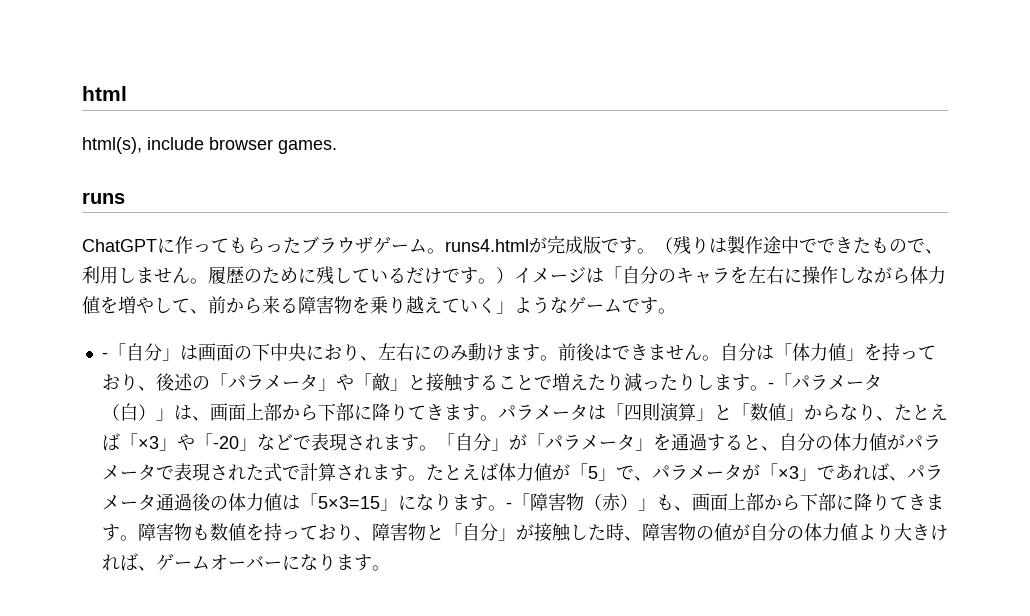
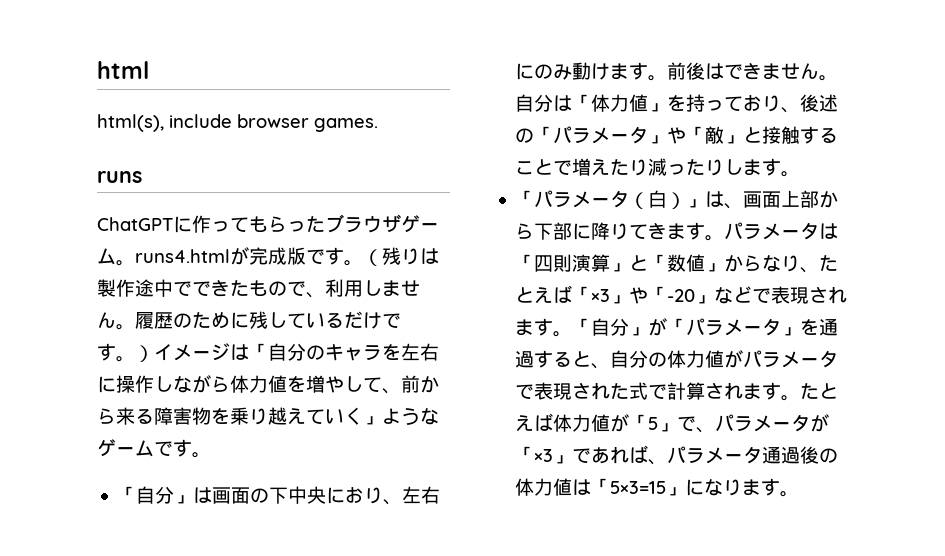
[101,352,108,359] - -> (211, 455) none
[767,382,774,389] - -> (801, 174) //
[505,493,944,511] [101,523,948,542] [101,553,390,571] -「障害物（赤）」も、画面上部から下部に降りてきます。障害物も数値を持っており、障害物と「自分」が接触した時、障害物の値が自分の体力値より大きければ、ゲームオーバーになります。 -> (800, 494) none

